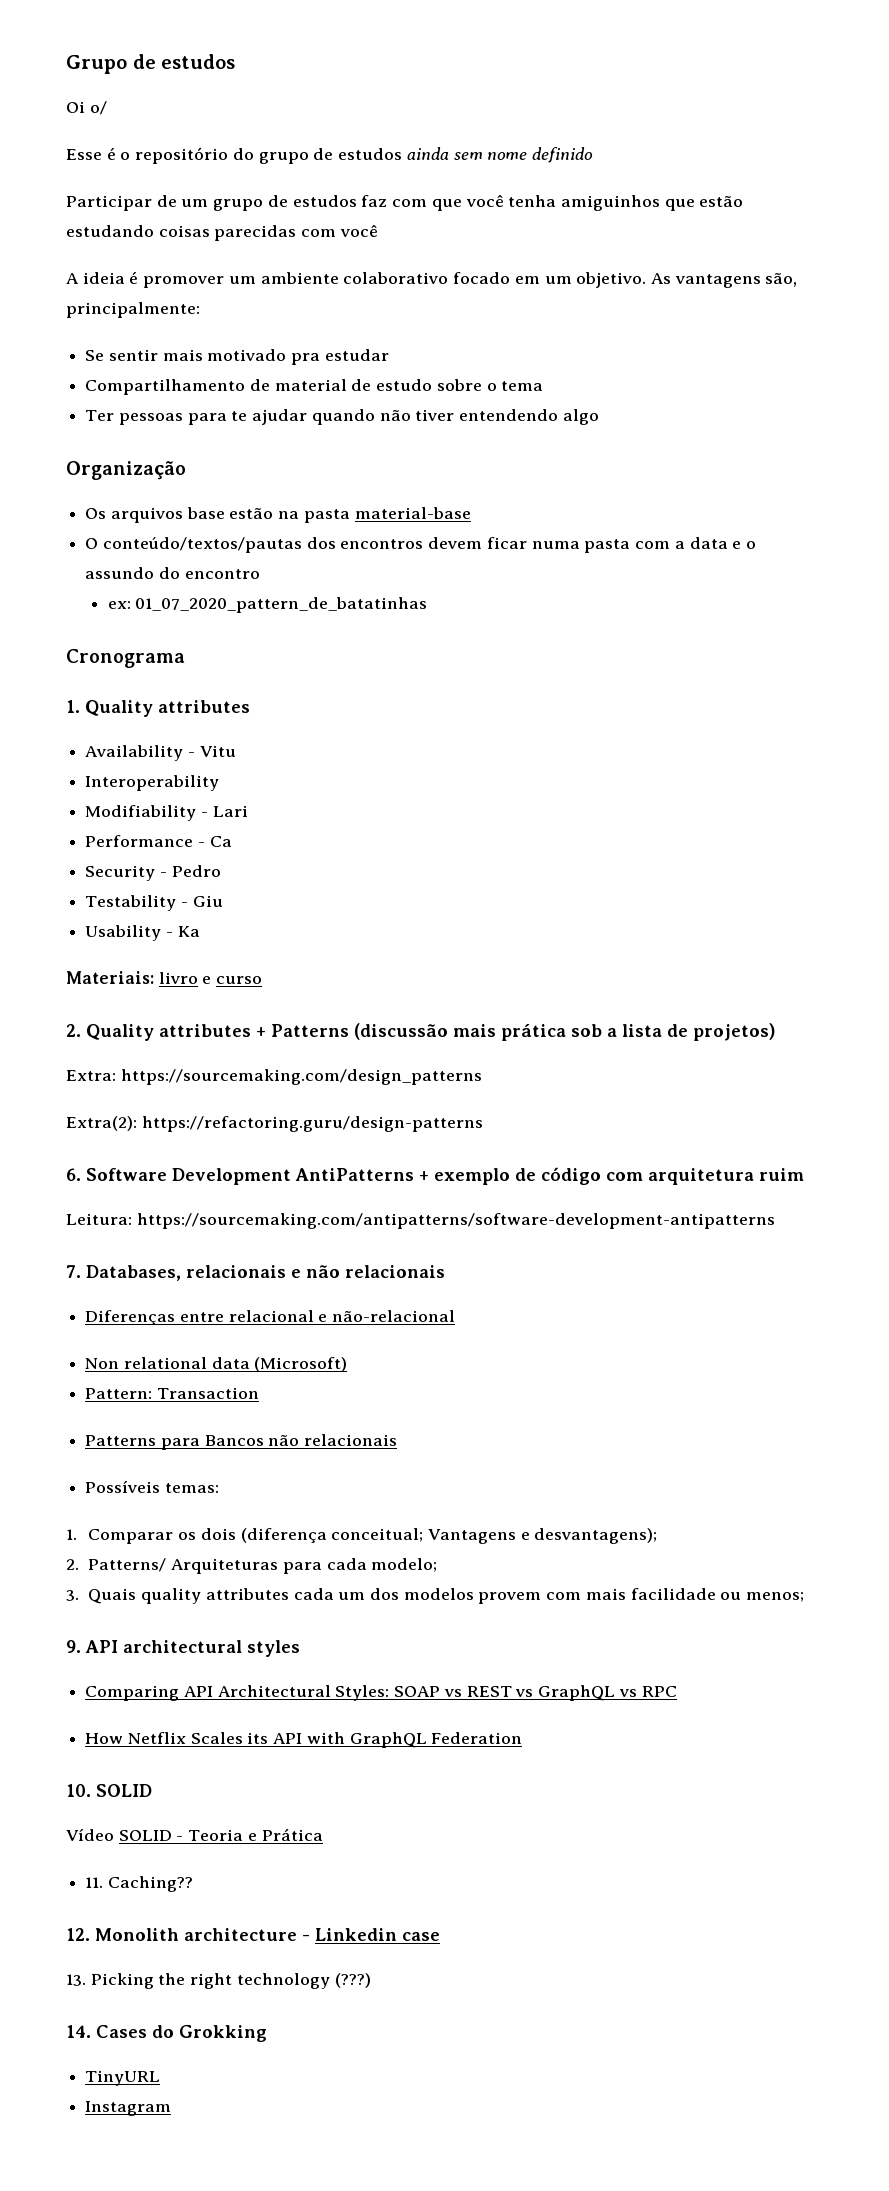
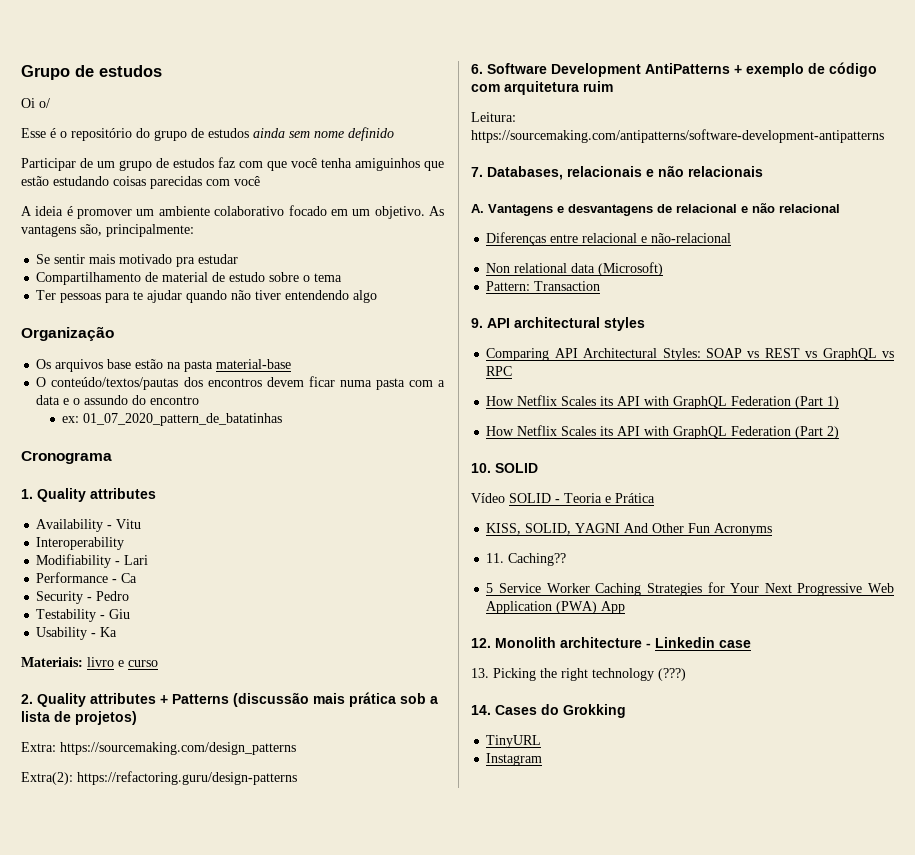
(445, 1271) none -> [471,203,840,216] // A. Vantagens e desvantagens de relacional e não relacional
[85,1434,398,1450] [85,1480,219,1493] [66,1528,658,1544] [66,1558,438,1574] [66,1588,805,1604] // Patterns para Bancos não relacionais // Possíveis temas: // 1. Comparar os dois (diferença conceitual; Vantagens e desvantagens); // 2. Patterns/ Arquiteturas para cada modelo; // 3. Quais quality attributes cada um dos modelos provem com mais facilidade ou menos; -> (601, 286) none
(523, 1738) none -> [795,396,840,409] [486,425,840,439] (Part 1) // How Netflix Scales its API with GraphQL Federation (Part 2)
[85,1876,193,1892] 11. Caching?? -> [486,523,773,536] [486,553,567,566] [486,582,894,596] [486,601,626,614] KISS, SOLID, YAGNI And Other Fun Acronyms // 11. Caching?? // 5 Service Worker Caching Strategies for Your Next Progressive Web Application (PWA) App

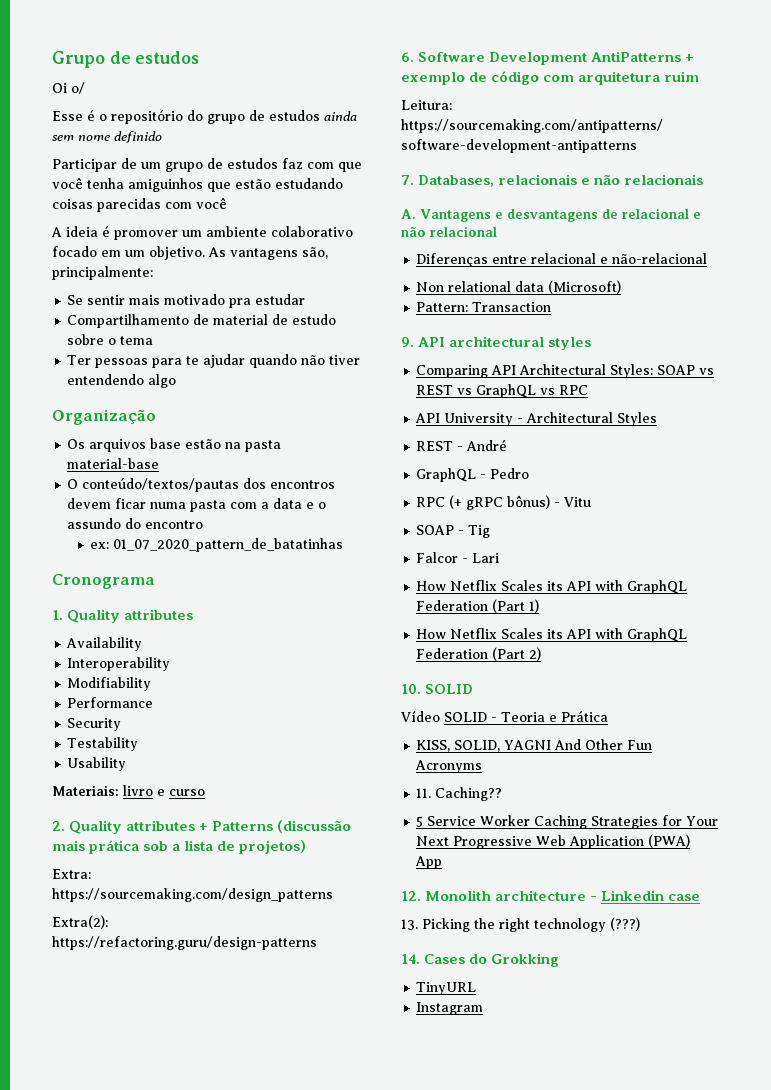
[107,519,142,529] - Vitu -> (143, 644) none
[115,555,149,565] - Lari -> (152, 684) none
[112,573,138,583] - Ca -> (154, 702) none
[87,591,130,601] - Pedro -> (122, 724) none
[100,609,131,619] - Giu -> (139, 744) none
[91,627,118,637] - Ka -> (127, 764) none
(513, 371) none -> [415,412,658,426] [416,439,508,451] [416,468,530,482] [416,495,592,510] [416,525,491,538] [416,552,500,563] // API University - Architectural Styles // REST - André // GraphQL - Pedro // RPC (+ gRPC bônus) - Vitu // SOAP - Tig // Falcor - Lari

